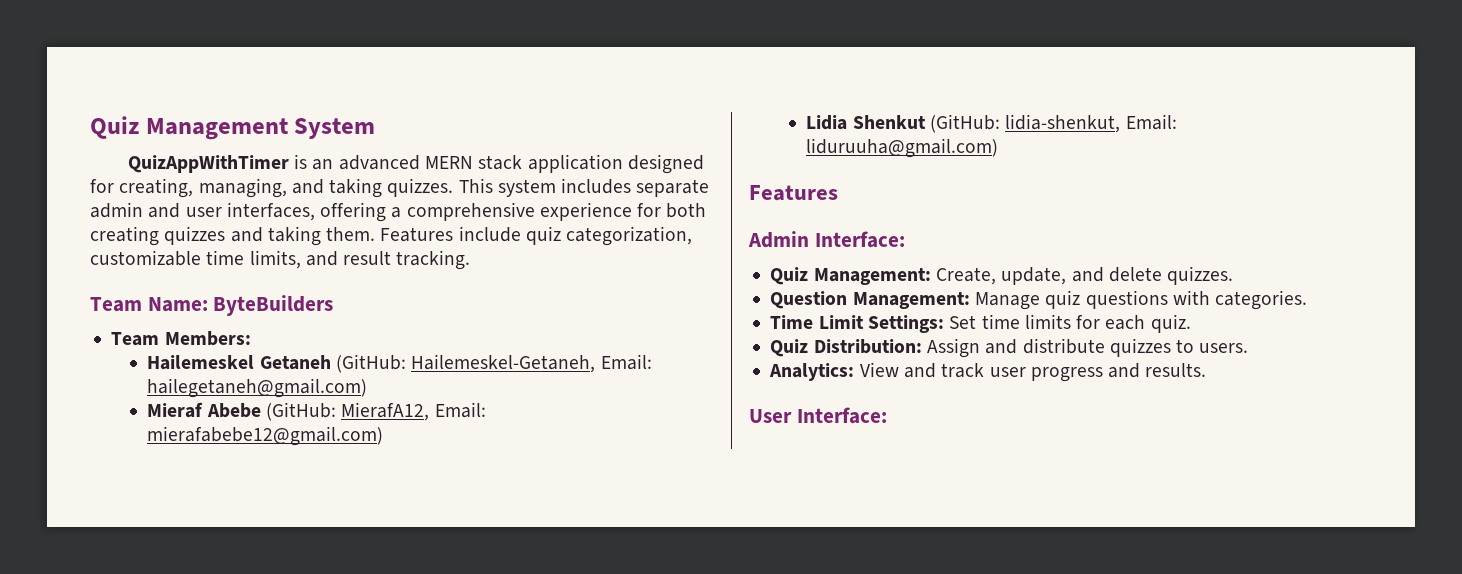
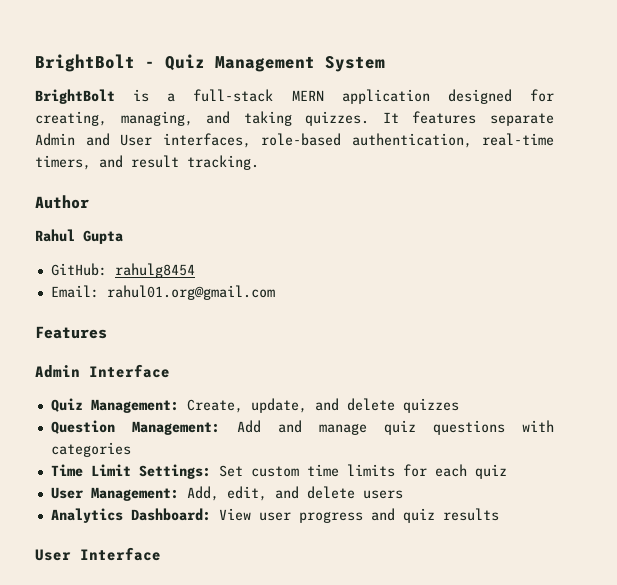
(90, 127) none -> [35,54,155,72] BrightBolt -
[127,154,523,173] QuizAppWithTimer is an advanced MERN stack -> [35,89,324,104] BrightBolt is a full-stack MERN
[458,178,710,197] [90,202,707,222] [90,226,693,246] [90,250,471,270] [90,295,334,316] [111,331,251,346] [147,354,652,373] [147,378,368,398] [147,402,486,421] [147,426,384,446] [806,114,1177,133] [806,138,999,158] This system includes separate admin and user interfaces, offering a comprehensive experience for both creating quizzes and taking them. Features include quiz categorization, customizable time limits, and result tracking. // Team Name: ByteBuilders // Team Members: // Hailemeskel Getaneh (GitHub: Hailemeskel-Getaneh, Email: hailegetaneh@gmail.com) // Mieraf Abebe (GitHub: MierafA12, Email: mierafabebe12@gmail.com) // Lidia Shenkut (GitHub: lidia-shenkut, Email: liduruuha@gmail.com) -> [382,111,554,126] [35,133,554,148] [35,155,259,170] [35,195,89,209] [35,229,123,244] [50,263,195,278] [50,285,275,300] It features separate Admin and User interfaces, role-based authentication, real-time timers, and result tracking. // Author // Rahul Gupta // GitHub: rahulg8454 // Email: rahul01.org@gmail.com
[814,231,905,248] Interface: -> [89,364,170,378] Interface
[1167,266,1234,285] quizzes. -> [402,398,459,413] quizzes
[974,292,1040,310] Manage -> [236,420,367,435] Add and manage
[1215,290,1308,310] categories. -> [50,442,131,457] categories
(977, 322) none -> [250,466,299,477] custom
[1150,314,1191,333] [770,338,1249,358] [769,362,985,381] quiz. // Quiz Distribution: Assign and distribute quizzes to users. // Analytics: View and track -> [474,464,507,479] [50,486,403,501] [50,508,251,523] quiz // User Management: Add, edit, and delete users // Analytics Dashboard: View
[1145,363,1207,377] [749,407,887,424] results. // User Interface: -> [402,508,499,523] [35,547,161,561] quiz results // User Interface

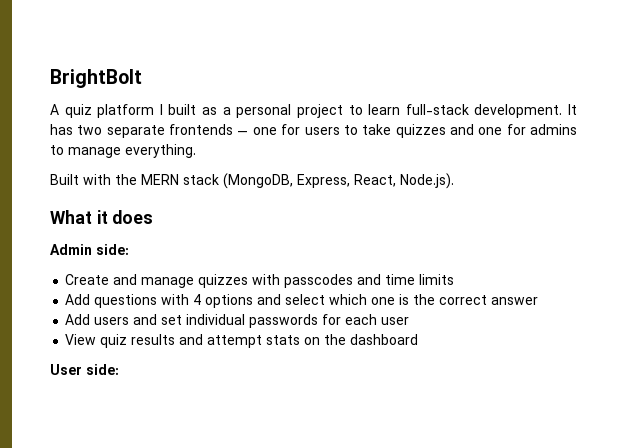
[35,54,385,72] [35,89,554,104] [35,111,554,126] [35,133,554,148] [35,155,259,170] [35,195,89,209] [35,229,123,244] [50,263,195,278] [50,285,275,300] [35,326,107,339] [35,364,170,378] [50,398,459,413] [50,420,554,435] [50,442,131,457] [50,464,507,479] [50,486,403,501] [50,508,499,523] [35,547,161,561] BrightBolt - Quiz Management System // BrightBolt is a full-stack MERN application designed for creating, managing, and taking quizzes. It features separate Admin and User interfaces, role-based authentication, real-time timers, and result tracking. // Author // Rahul Gupta // GitHub: rahulg8454 // Email: rahul01.org@gmail.com // Features // Admin Interface // Quiz Management: Create, update, and delete quizzes // Question Management: Add and manage quiz questions with categories // Time Limit Settings: Set custom time limits for each quiz // User Management: Add, edit, and delete users // Analytics Dashboard: View user progress and quiz results // User Interface -> [50,69,142,88] [50,104,578,118] [50,124,577,138] [50,144,196,158] [50,173,454,189] [50,210,154,224] [50,244,129,255] [65,274,455,288] [65,294,539,308] [65,314,410,328] [65,334,419,348] [50,364,119,375] BrightBolt // A quiz platform I built as a personal project to learn full-stack development. It has two separate frontends — one for users to take quizzes and one for admins to manage everything. // Built with the MERN stack (MongoDB, Express, React, Node.js). // What it does // Admin side: // Create and manage quizzes with passcodes and time limits // Add questions with 4 options and select which one is the correct answer // Add users and set individual passwords for each user // View quiz results and attempt stats on the dashboard // User side:

